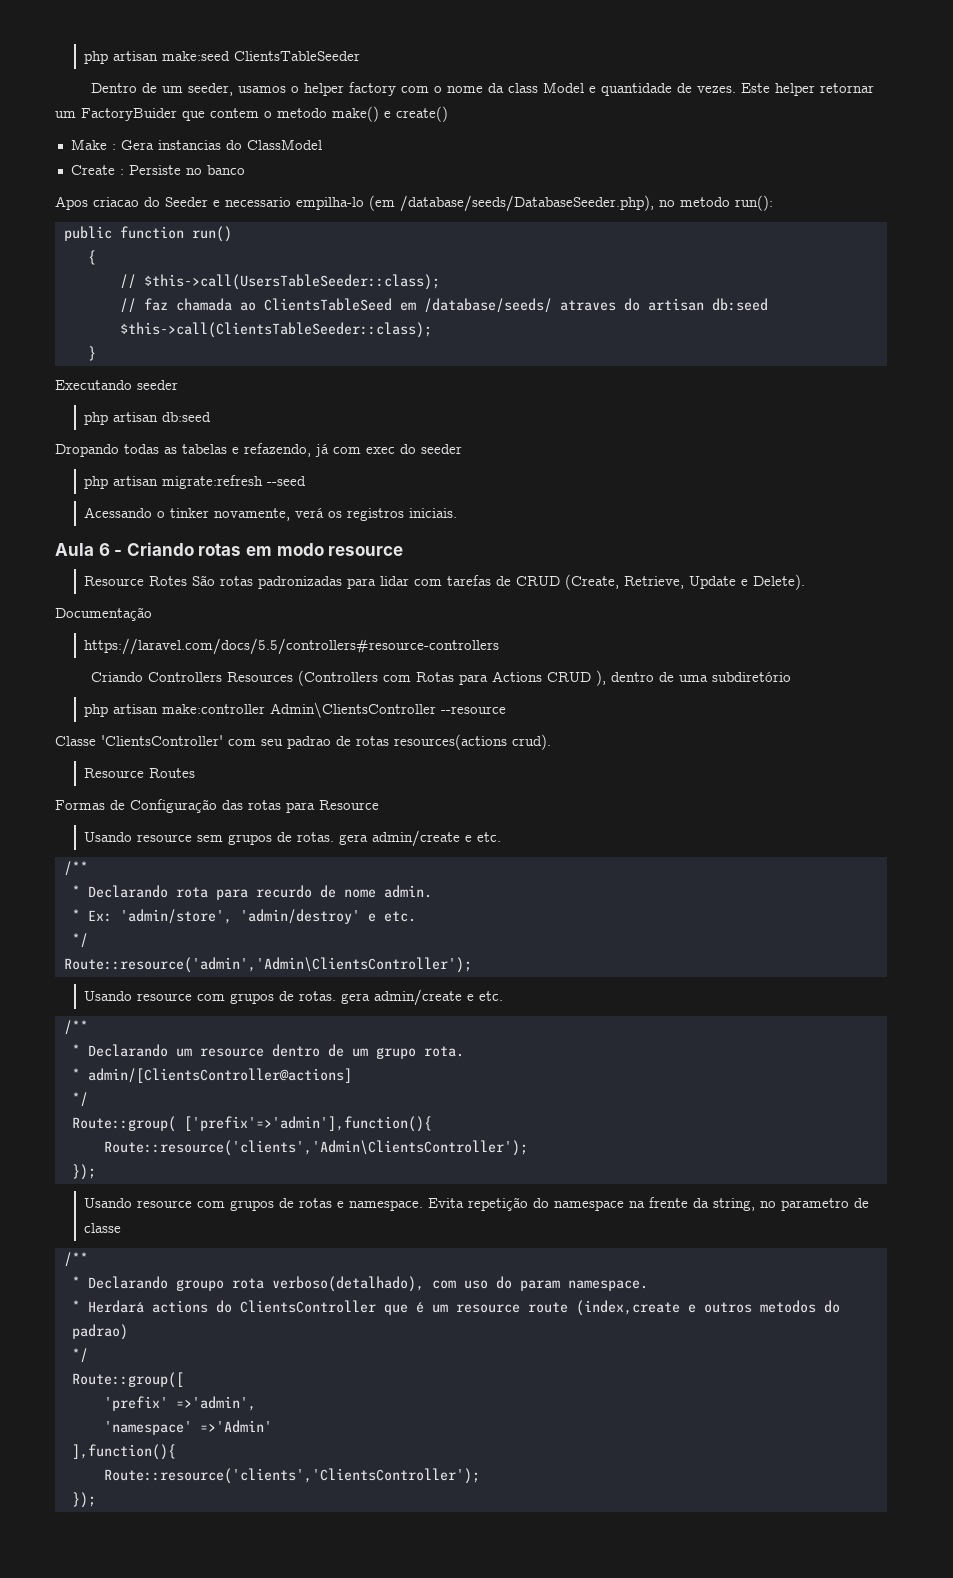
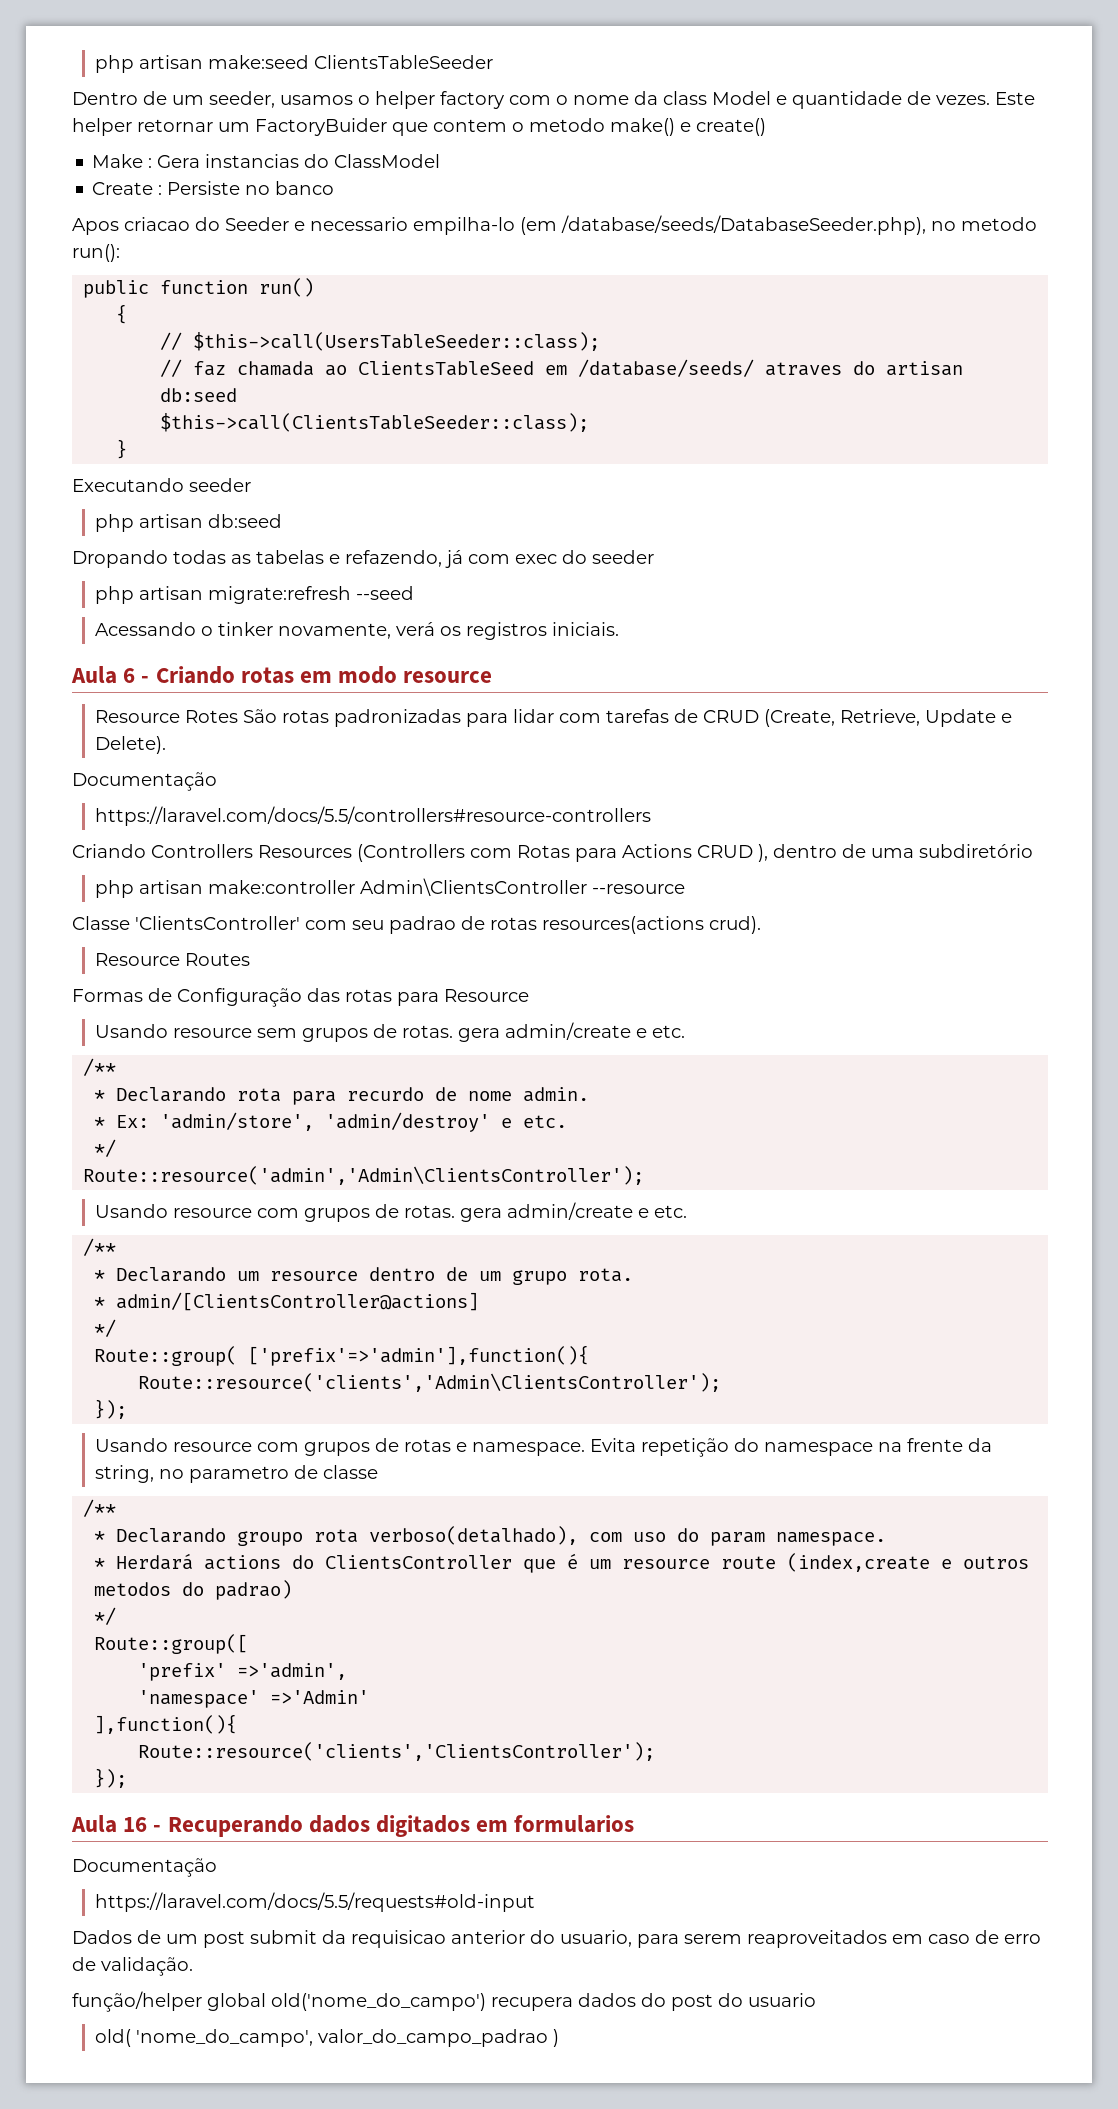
(96, 1500) none -> [71,1815,635,1837] [72,1858,217,1877] [94,1892,535,1912] [72,1930,1041,1948] [72,1957,193,1976] [72,1991,816,2012] [94,2029,559,2047] // Aula 16 - Recuperando dados digitados em formularios // Documentação // https://laravel.com/docs/5.5/requests#old-input // Dados de um post submit da requisicao anterior do usuario, para serem reaproveitados em caso de erro de validação. // função/helper global old('nome_do_campo') recupera dados do post do usuario // old( 'nome_do_campo', valor_do_campo_padrao )

